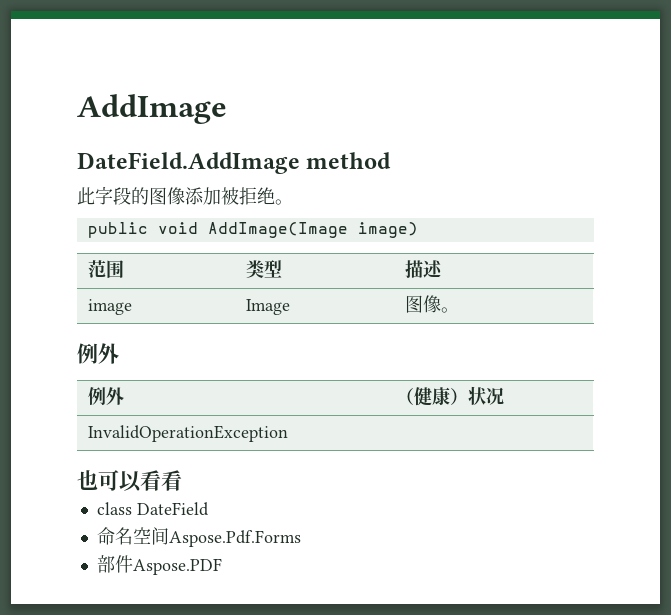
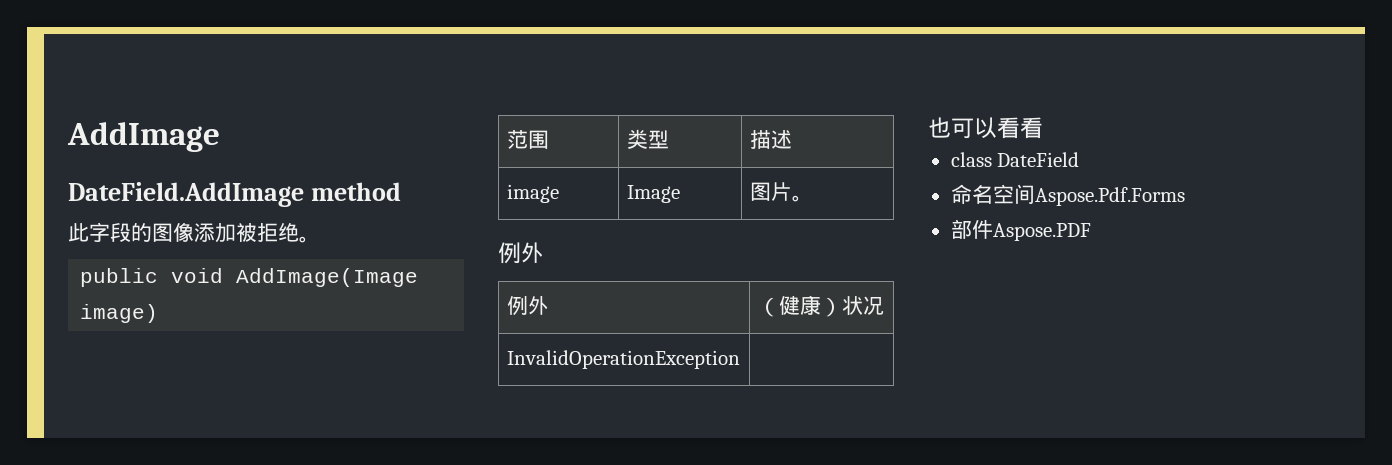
[422,295,441,313] 像 -> [770,182,792,201] 片

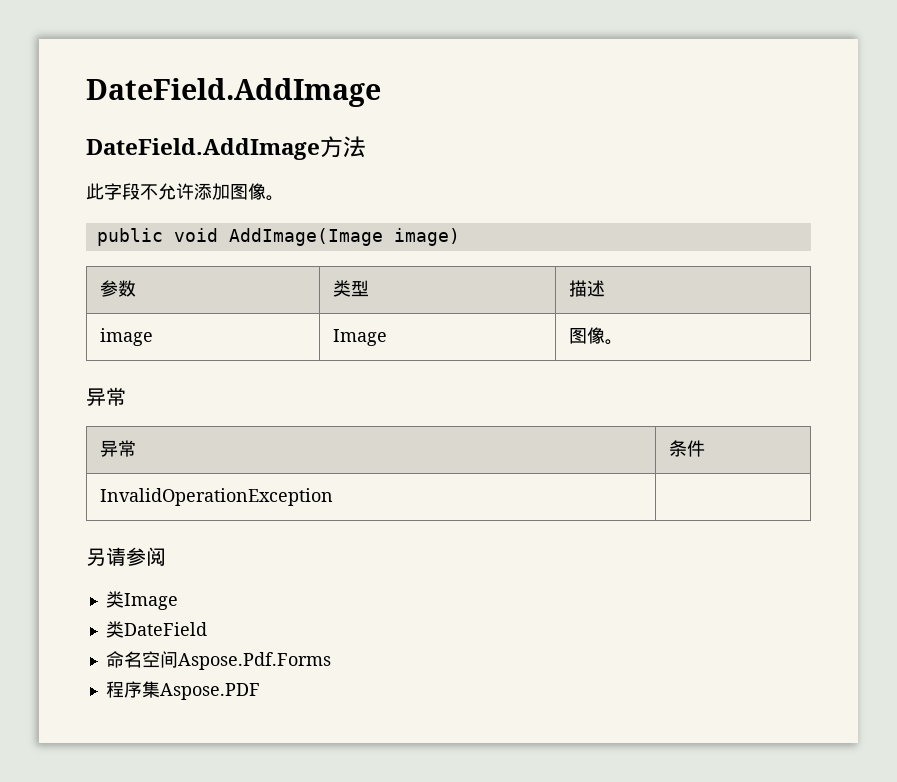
[67,122,220,152] [68,182,401,207] AddImage // DateField.AddImage method -> [86,78,381,107] [86,136,366,160] DateField.AddImage // DateField.AddImage方法
[131,222,299,243] 的图像添加被拒绝 -> [140,183,266,200] 不允许添加图像
[506,130,549,149] 范围 -> [99,280,136,297] 参数
[770,182,813,202] [498,242,544,264] [506,296,549,316] [757,295,884,317] [506,350,740,369] [928,117,1043,139] [950,152,992,167] 片。 // 例外 // 例外 | （健康）状况 // InvalidOperationException | // 也可以看看 // class -> [586,327,623,345] [86,387,126,406] [99,440,136,457] [668,440,705,457] [99,488,333,506] [86,547,166,566] [105,591,178,610] [105,621,124,638] 像。 // 异常 // 异常 | 条件 // InvalidOperationException | // 另请参阅 // 类Image // 类
[950,219,993,239] 部件 -> [105,681,160,698] 程序集

